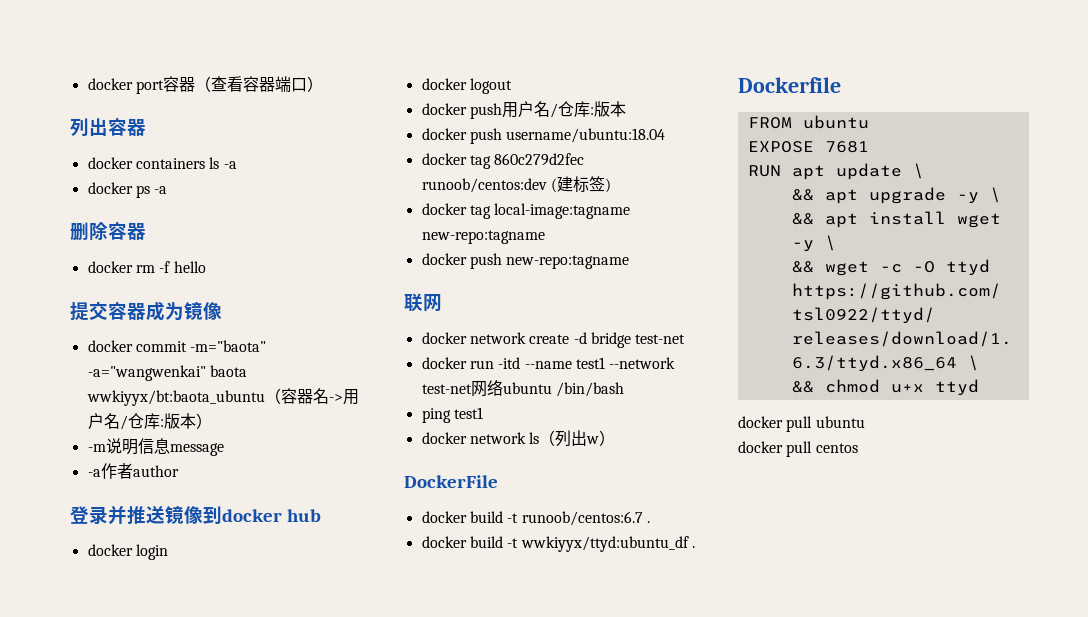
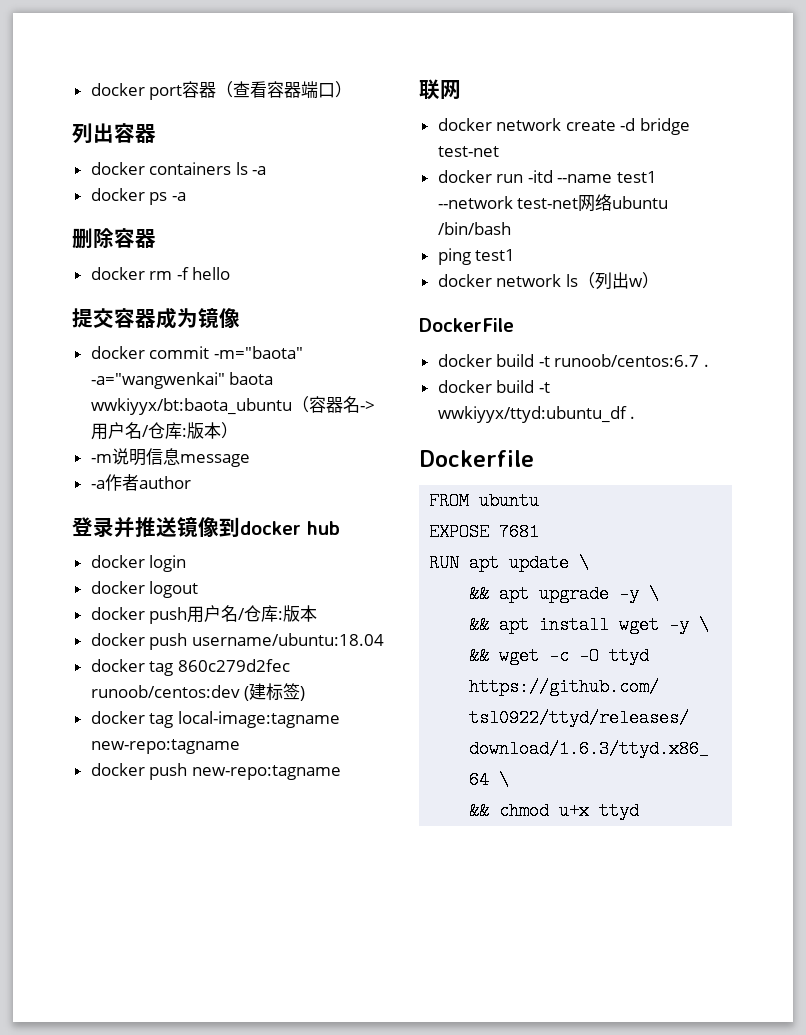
[738,416,865,432] [738,441,858,457] // docker pull ubuntu // docker pull centos -> (640, 811) none

